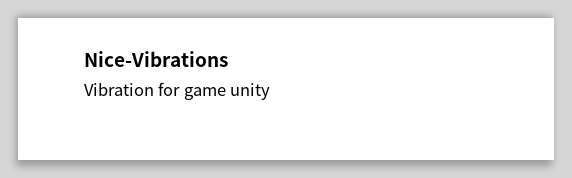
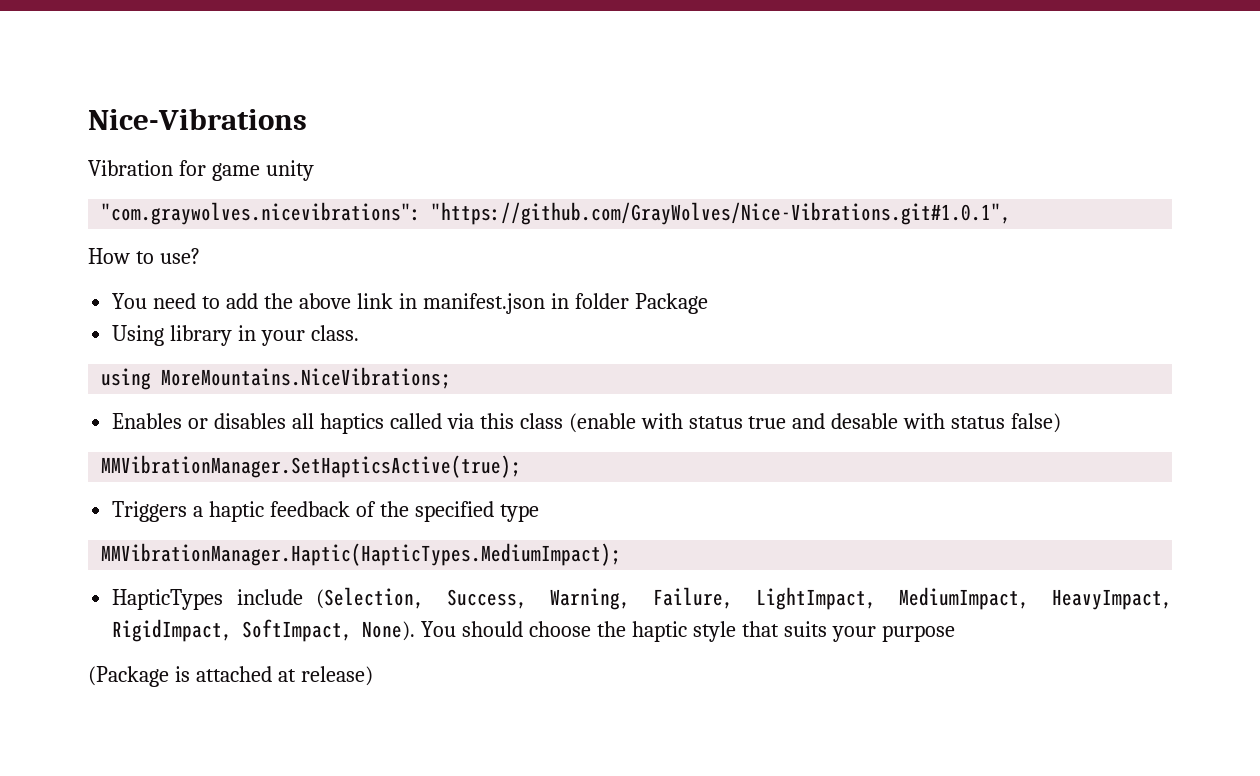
(271, 91) none -> [101,202,1012,225] [88,248,200,264] [112,293,708,314] [112,325,359,346] [101,367,452,390] [112,413,1062,434] [101,455,522,478] [112,501,539,522] [101,543,622,566] [112,587,1172,610] [112,619,955,642] [88,666,373,687] // "com.graywolves.nicevibrations": "https://github.com/GrayWolves/Nice-Vibrations.git#1.0.1", // How to use? // You need to add the above link in manifest.json in folder Package // Using library in your class. // using MoreMountains.NiceVibrations; // Enables or disables all haptics called via this class (enable with status true and desable with status false) // MMVibrationManager.SetHapticsActive(true); // Triggers a haptic feedback of the specified type // MMVibrationManager.Haptic(HapticTypes.MediumImpact); // HapticTypes include (Selection, Success, Warning, Failure, LightImpact, MediumImpact, HeavyImpact, RigidImpact, SoftImpact, None). You should choose the haptic style that suits your purpose // (Package is attached at release)

